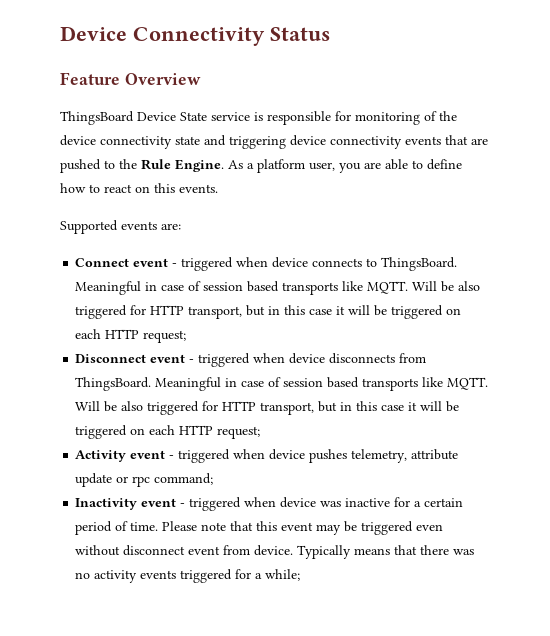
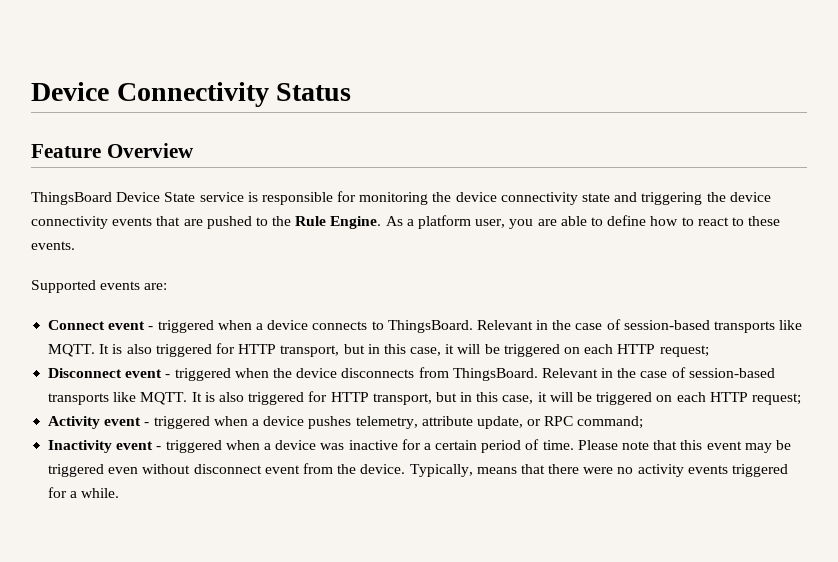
[424,111,437,121] of -> (429, 198) none
(286, 142) none -> [706,192,726,202] the
[135,183,175,193] on this -> [731,216,781,226] to these
(269, 262) none -> [255,323,263,330] a
[75,281,481,295] [75,305,333,319] Meaningful in case of session based transports like MQTT. Will be also triggered for HTTP transport, but in this case -> [476,319,803,333] [48,343,442,357] Relevant in the case of session-based transports like MQTT. It is also triggered for HTTP transport, but in this case,
(286, 358) none -> [272,368,292,378] the
[155,377,489,391] [75,401,405,415] Meaningful in case of session based transports like MQTT. Will be also triggered for HTTP transport, but in this case -> [541,367,775,378] [48,391,534,405] Relevant in the case of session-based transports like MQTT. It is also triggered for HTTP transport, but in this case,
(266, 454) none -> [251,419,259,426] a
[75,473,151,487] update or rpc -> [476,416,574,429] update, or RPC
(277, 502) none -> [263,443,271,450] a
[254,545,352,559] device. Typically -> [337,464,473,477] the device. Typically,
[453,549,475,555] was -> [583,467,614,474] were
[265,569,301,581] while; -> [81,488,120,498] while.

